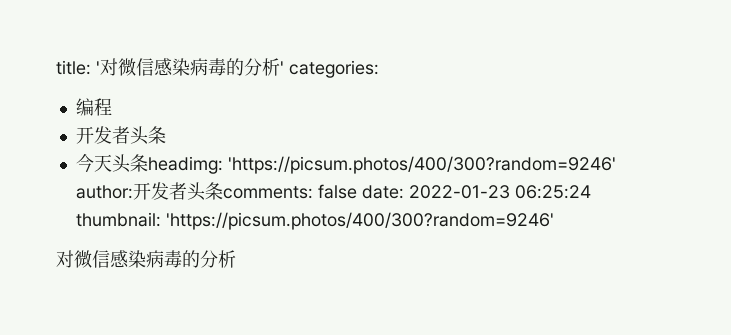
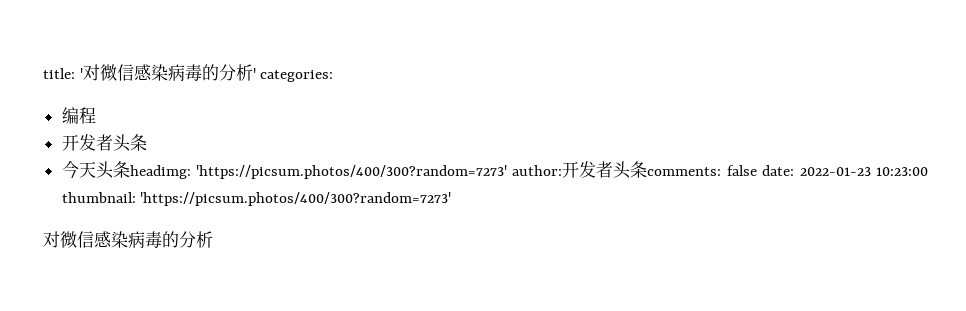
[227,156,616,174] 'https://picsum.photos/400/300?random=9246' -> [196,165,508,179] 'https://picsum.photos/400/300?random=7273'
[514,185,591,199] [75,212,554,230] 06:25:24 thumbnail: 'https://picsum.photos/400/300?random=9246' -> [876,167,928,176] [61,192,452,206] 10:23:00 thumbnail: 'https://picsum.photos/400/300?random=7273'

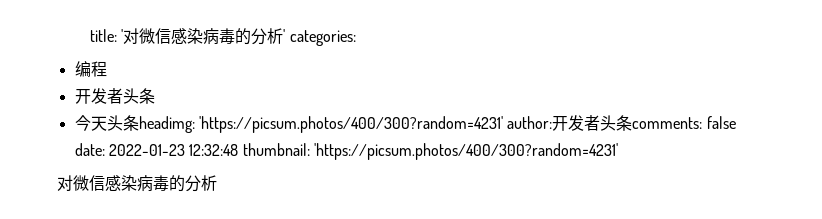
[196,165,508,179] 'https://picsum.photos/400/300?random=7273' -> [198,116,503,133] 'https://picsum.photos/400/300?random=4231'
[876,167,928,176] [61,192,452,206] 10:23:00 thumbnail: 'https://picsum.photos/400/300?random=7273' -> [189,143,618,160] 12:32:48 thumbnail: 'https://picsum.photos/400/300?random=4231'

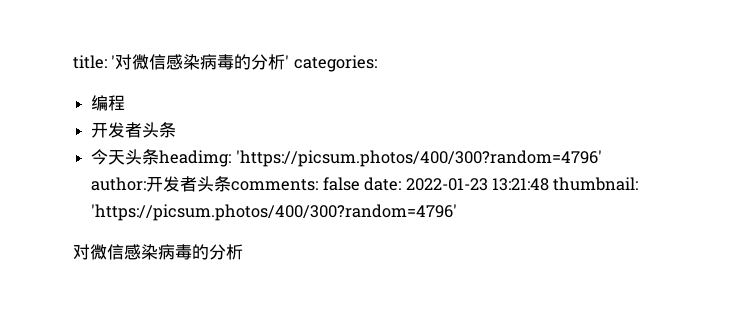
[198,116,503,133] 'https://picsum.photos/400/300?random=4231' -> [235,150,602,167] 'https://picsum.photos/400/300?random=4796'
[189,143,618,160] 12:32:48 thumbnail: 'https://picsum.photos/400/300?random=4231' -> [491,177,639,191] [91,204,458,221] 13:21:48 thumbnail: 'https://picsum.photos/400/300?random=4796'

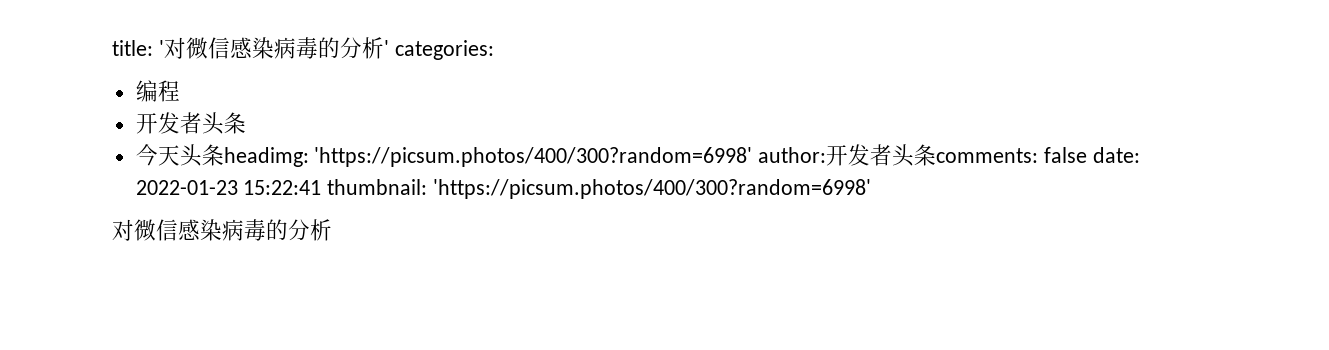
[235,150,602,167] 'https://picsum.photos/400/300?random=4796' -> [314,147,753,167] 'https://picsum.photos/400/300?random=6998'
[491,177,639,191] [91,204,458,221] 13:21:48 thumbnail: 'https://picsum.photos/400/300?random=4796' -> [243,179,872,199] 15:22:41 thumbnail: 'https://picsum.photos/400/300?random=6998'

